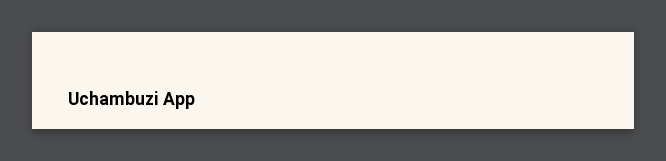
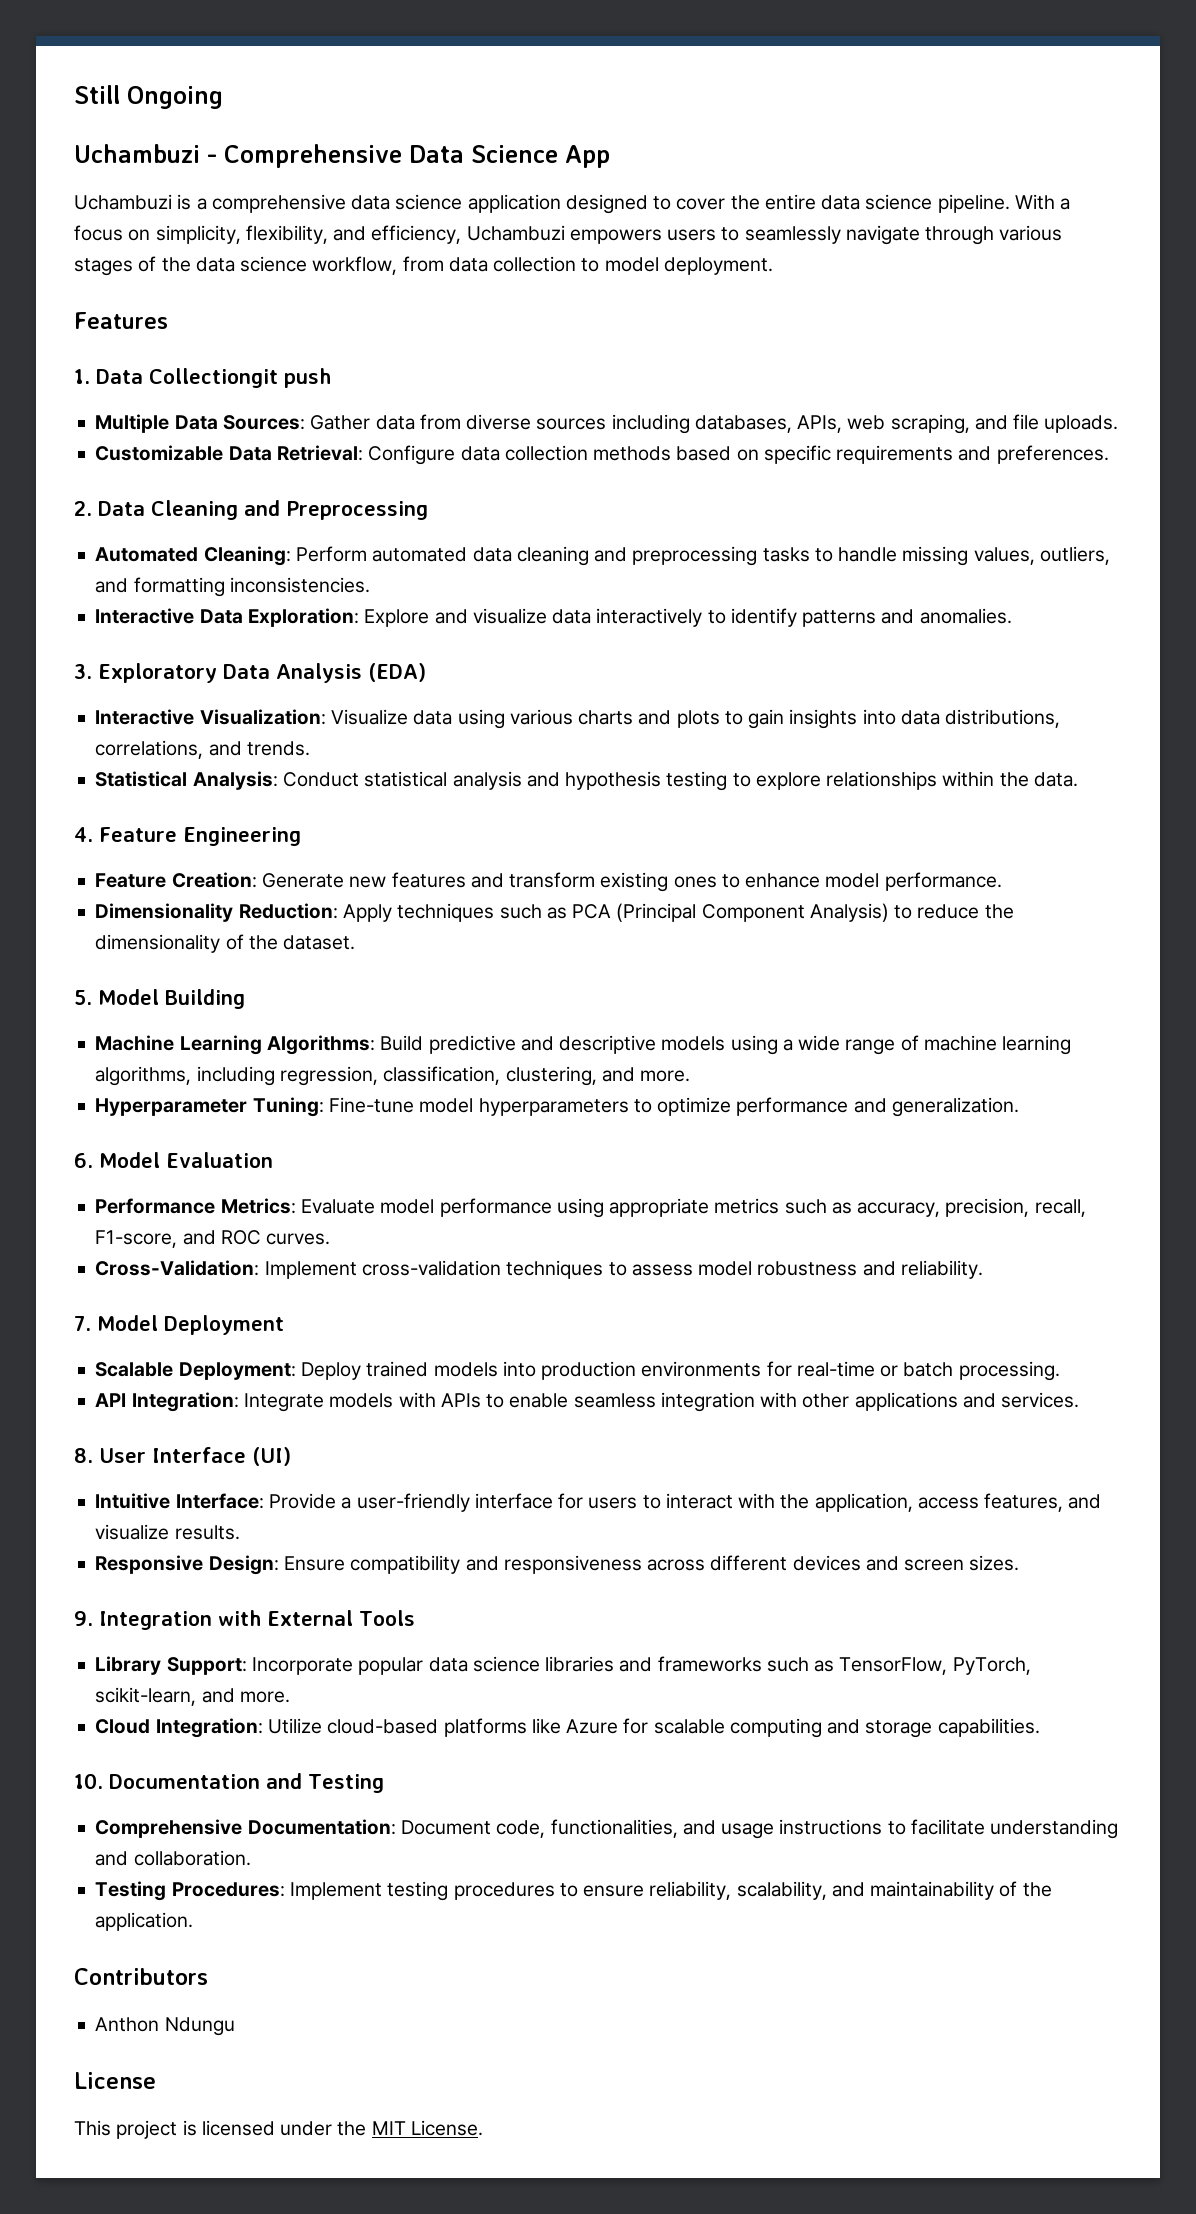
[68,91,195,109] Uchambuzi App -> [74,85,223,109] [74,144,610,168] [74,194,1071,214] [74,225,1063,245] [74,256,773,276] [74,312,168,329] [74,368,331,388] [95,414,1119,434] [95,445,1109,465] [74,500,428,520] [95,546,1110,566] [95,577,370,597] [95,608,1012,627] [74,663,426,683] [95,709,1061,729] [95,740,310,759] [95,771,1078,791] [74,827,301,846] [95,872,1002,892] [95,903,1014,922] [95,934,356,953] [74,989,245,1009] [95,1035,1072,1055] [95,1066,691,1086] [95,1097,1019,1117] [74,1152,273,1168] [95,1198,1086,1218] [95,1230,331,1248] [95,1260,983,1279] [74,1315,284,1335] [95,1361,1060,1381] [95,1392,1080,1412] [74,1447,291,1466] [95,1493,1102,1512] [95,1524,240,1540] [95,1555,1020,1575] [74,1610,415,1630] [95,1656,1031,1675] [95,1687,290,1706] [95,1718,1040,1738] [74,1773,384,1793] [95,1819,1119,1839] [95,1850,251,1866] [95,1881,1052,1901] [95,1912,194,1931] [74,1968,208,1985] [95,2017,235,2036] [74,2072,156,2089] [74,2120,483,2139] Still Ongoing // Uchambuzi - Comprehensive Data Science App // Uchambuzi is a comprehensive data science application designed to cover the entire data science pipeline. With a focus on simplicity, flexibility, and efficiency, Uchambuzi empowers users to seamlessly navigate through various stages of the data science workflow, from data collection to model deployment. // Features // 1. Data Collectiongit push // Multiple Data Sources: Gather data from diverse sources including databases, APIs, web scraping, and file uploads. // Customizable Data Retrieval: Configure data collection methods based on specific requirements and preferences. // 2. Data Cleaning and Preprocessing // Automated Cleaning: Perform automated data cleaning and preprocessing tasks to handle missing values, outliers, and formatting inconsistencies. // Interactive Data Exploration: Explore and visualize data interactively to identify patterns and anomalies. // 3. Exploratory Data Analysis (EDA) // Interactive Visualization: Visualize data using various charts and plots to gain insights into data distributions, correlations, and trends. // Statistical Analysis: Conduct statistical analysis and hypothesis testing to explore relationships within the data. // 4. Feature Engineering // Feature Creation: Generate new features and transform existing ones to enhance model performance. // Dimensionality Reduction: Apply techniques such as PCA (Principal Component Analysis) to reduce the dimensionality of the dataset. // 5. Model Building // Machine Learning Algorithms: Build predictive and descriptive models using a wide range of machine learning algorithms, including regression, classification, clustering, and more. // Hyperparameter Tuning: Fine-tune model hyperparameters to optimize performance and generalization. // 6. Model Evaluation // Performance Metrics: Evaluate model performance using appropriate metrics such as accuracy, precision, recall, F1-score, and ROC curves. // Cross-Validation: Implement cross-validation techniques to assess model robustness and reliability. // 7. Model Deployment // Scalable Deployment: Deploy trained models into production environments for real-time or batch processing. // API Integration: Integrate models with APIs to enable seamless integration with other applications and services. // 8. User Interface (UI) // Intuitive Interface: Provide a user-friendly interface for users to interact with the application, access features, and visualize results. // Responsive Design: Ensure compatibility and responsiveness across different devices and screen sizes. // 9. Integration with External Tools // Library Support: Incorporate popular data science libraries and frameworks such as TensorFlow, PyTorch, scikit-learn, and more. // Cloud Integration: Utilize cloud-based platforms like Azure for scalable computing and storage capabilities. // 10. Documentation and Testing // Comprehensive Documentation: Document code, functionalities, and usage instructions to facilitate understanding and collaboration. // Testing Procedures: Implement testing procedures to ensure reliability, scalability, and maintainability of the application. // Contributors // Anthon Ndungu // License // This project is licensed under the MIT License.

